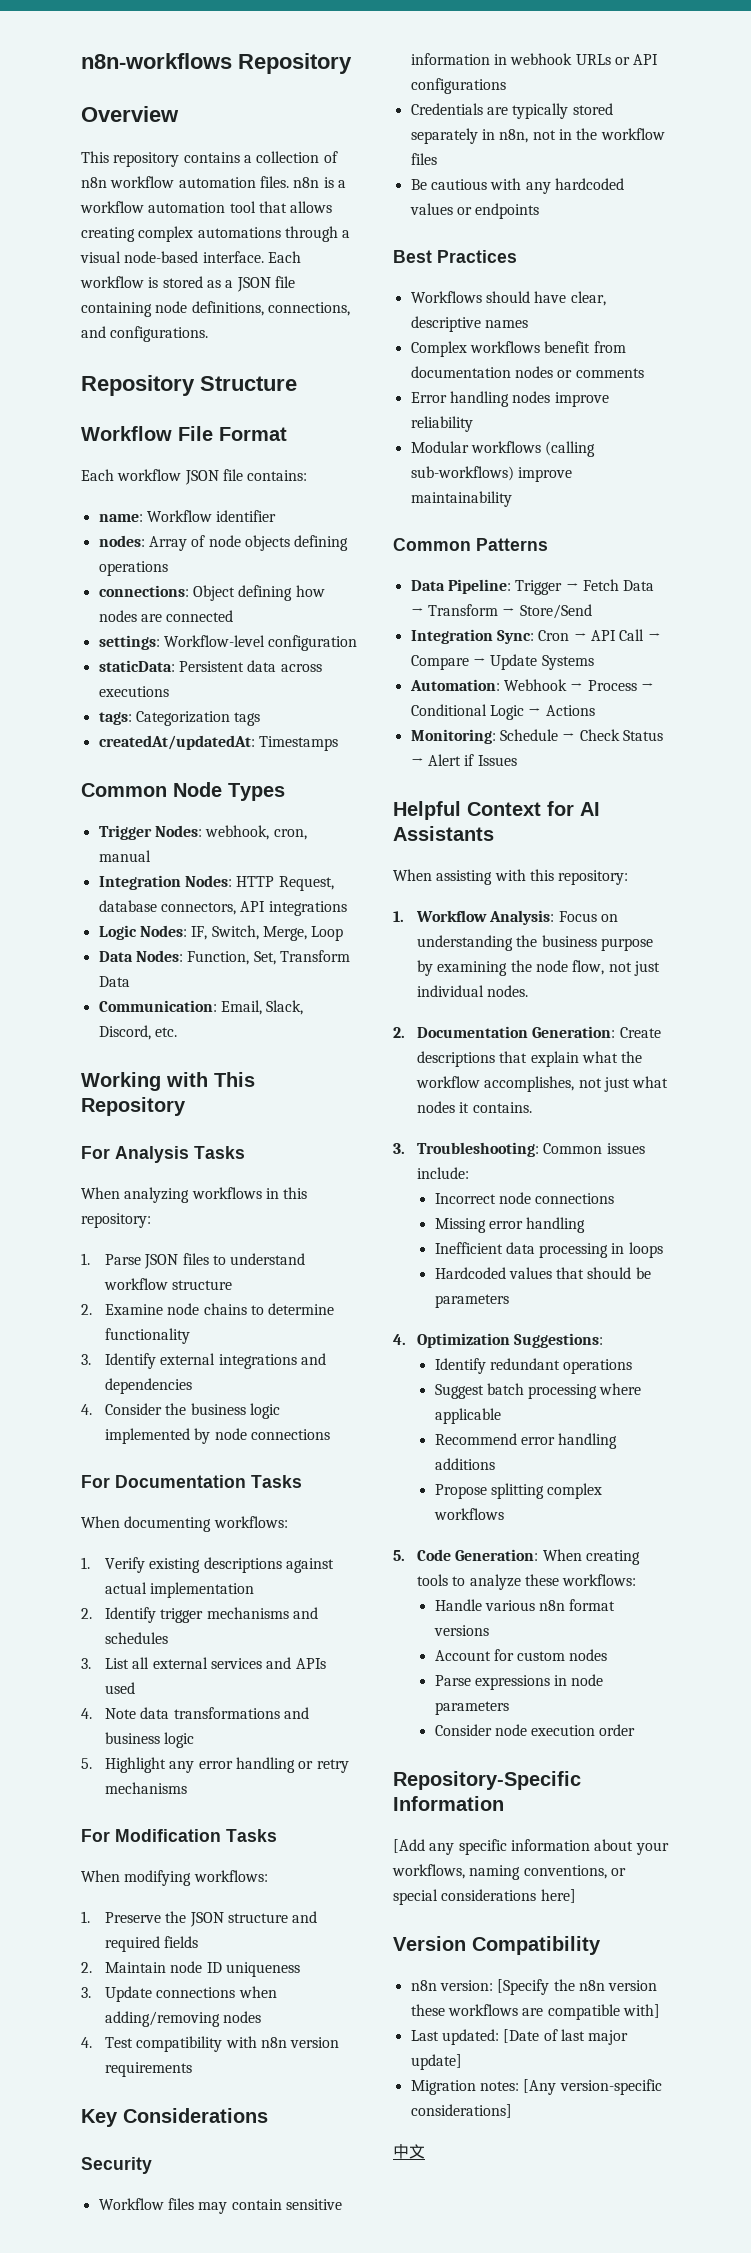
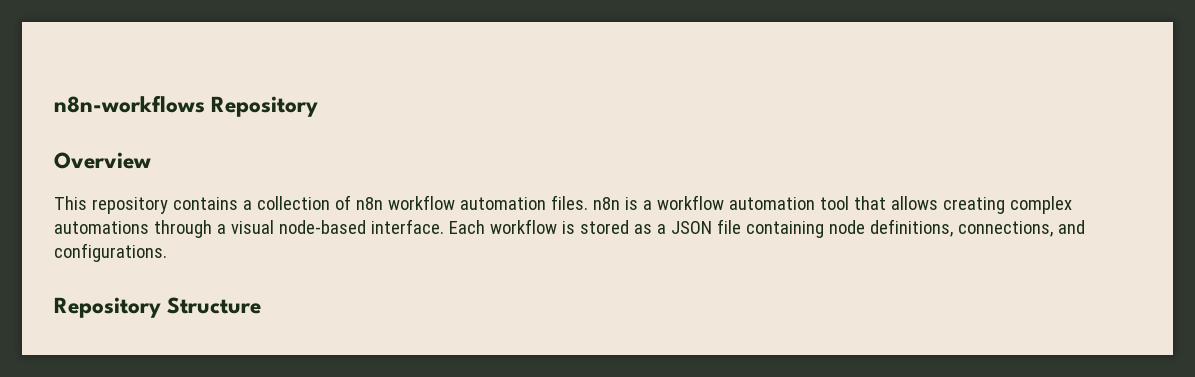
[81,426,287,441] [81,469,308,485] [98,510,277,522] [98,535,349,551] [98,561,168,576] [98,585,325,601] [98,610,234,622] [98,635,358,651] [98,660,322,672] [98,686,169,697] [98,711,261,726] [98,735,338,751] [81,782,285,801] [98,825,307,840] [98,850,151,862] [98,875,334,891] [98,900,347,916] [98,925,344,941] [98,950,350,965] [98,976,130,987] [98,1000,304,1015] [98,1025,177,1040] [81,1072,255,1091] [81,1097,186,1116] [81,1146,245,1163] [81,1187,308,1203] [81,1213,151,1228] [81,1253,306,1269] [103,1278,233,1290] [81,1303,335,1315] [104,1328,190,1344] [81,1353,326,1369] [104,1378,192,1394] [81,1403,280,1419] [104,1428,330,1444] [81,1475,302,1488] [81,1516,288,1532] [81,1557,334,1573] [104,1582,255,1598] [81,1607,318,1623] [104,1632,168,1644] [81,1657,326,1669] [104,1682,135,1694] [81,1707,309,1719] [104,1732,195,1748] [81,1757,349,1773] [104,1782,187,1794] [81,1829,277,1842] [81,1870,268,1886] [81,1911,318,1927] [104,1936,199,1952] [81,1961,300,1977] [81,1986,277,2002] [104,2011,262,2027] [81,2036,340,2052] [104,2062,192,2077] [81,2108,268,2127] [81,2157,152,2174] [98,2198,342,2214] [410,53,659,65] [410,78,506,94] [410,103,613,119] [410,128,665,144] [410,153,437,165] [410,178,624,194] [409,203,540,219] [393,250,517,263] [410,291,606,306] [410,316,528,332] [410,341,626,357] [410,366,644,378] [410,391,609,407] [410,416,473,432] [410,441,596,457] [410,466,572,482] [410,491,512,507] [393,538,548,551] [410,579,655,595] [410,604,592,619] [410,629,661,644] [410,654,594,670] [409,679,654,691] [410,704,595,720] [410,729,663,744] [410,754,517,766] [393,801,600,820] [393,826,494,841] [393,869,629,885] [393,910,618,925] [416,935,653,951] [416,960,660,976] [416,985,529,997] [393,1026,661,1038] [416,1051,643,1067] [415,1076,669,1092] [416,1101,532,1113] [393,1142,645,1157] [416,1167,469,1179] [434,1192,615,1204] [434,1217,586,1233] [434,1242,663,1258] [434,1267,651,1279] [434,1294,509,1308] [393,1333,604,1348] [434,1358,633,1374] [434,1383,642,1399] [434,1408,501,1424] [434,1433,618,1449] [434,1458,495,1470] [434,1483,603,1499] [433,1508,504,1520] [393,1549,640,1565] [416,1574,637,1590] [434,1599,616,1611] [433,1625,489,1636] [434,1649,608,1661] [434,1674,604,1690] [434,1701,509,1715] [434,1724,636,1736] [393,1771,581,1790] [393,1796,504,1811] [393,1839,669,1855] [392,1864,626,1880] [393,1889,576,1905] [393,1936,601,1955] [410,1979,658,1995] [410,2004,660,2020] [410,2029,629,2045] [410,2054,462,2070] [410,2079,662,2095] [410,2104,512,2118] [393,2144,425,2159] // Workflow File Format // Each workflow JSON file contains: // name: Workflow identifier // nodes: Array of node objects defining operations // connections: Object defining how nodes are connected // settings: Workflow-level configuration // staticData: Persistent data across executions // tags: Categorization tags // createdAt/updatedAt: Timestamps // Common Node Types // Trigger Nodes: webhook, cron, manual // Integration Nodes: HTTP Request, database connectors, API integrations // Logic Nodes: IF, Switch, Merge, Loop // Data Nodes: Function, Set, Transform Data // Communication: Email, Slack, Discord, etc. // Working with This Repository // For Analysis Tasks // When analyzing workflows in this repository: // 1. Parse JSON files to understand workflow structure // 2. Examine node chains to determine functionality // 3. Identify external integrations and dependencies // 4. Consider the business logic implemented by node connections // For Documentation Tasks // When documenting workflows: // 1. Verify existing descriptions against actual implementation // 2. Identify trigger mechanisms and schedules // 3. List all external services and APIs used // 4. Note data transformations and business logic // 5. Highlight any error handling or retry mechanisms // For Modification Tasks // When modifying workflows: // 1. Preserve the JSON structure and required fields // 2. Maintain node ID uniqueness // 3. Update connections when adding/removing nodes // 4. Test compatibility with n8n version requirements // Key Considerations // Security // Workflow files may contain sensitive information in webhook URLs or API configurations // Credentials are typically stored separately in n8n, not in the workflow files // Be cautious with any hardcoded values or endpoints // Best Practices // Workflows should have clear, descriptive names // Complex workflows benefit from documentation nodes or comments // Error handling nodes improve reliability // Modular workflows (calling sub-workflows) improve maintainability // Common Patterns // Data Pipeline: Trigger → Fetch Data → Transform → Store/Send // Integration Sync: Cron → API Call → Compare → Update Systems // Automation: Webhook → Process → Conditional Logic → Actions // Monitoring: Schedule → Check Status → Alert if Issues // Helpful Context for AI Assistants // When assisting with this repository: // 1. Workflow Analysis: Focus on understanding the business purpose by examining the node flow, not just individual nodes. // 2. Documentation Generation: Create descriptions that explain what the workflow accomplishes, not just what nodes it contains. // 3. Troubleshooting: Common issues include: // Incorrect node connections // Missing error handling // Inefficient data processing in loops // Hardcoded values that should be parameters // 4. Optimization Suggestions: // Identify redundant operations // Suggest batch processing where applicable // Recommend error handling additions // Propose splitting complex workflows // 5. Code Generation: When creating tools to analyze these workflows: // Handle various n8n format versions // Account for custom nodes // Parse expressions in node parameters // Consider node execution order // Repository-Specific Information // [Add any specific information about your workflows, naming conventions, or special considerations here] // Version Compatibility // n8n version: [Specify the n8n version these workflows are compatible with] // Last updated: [Date of last major update] // Migration notes: [Any version-specific considerations] // 中文 -> (262, 305) none

